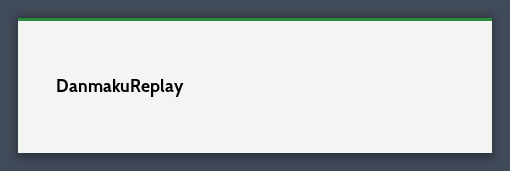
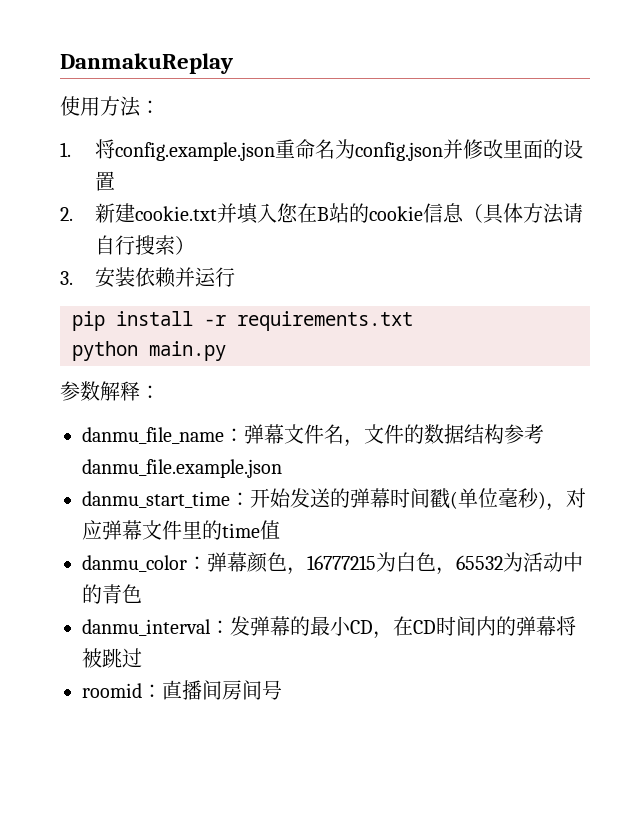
(184, 88) none -> [60,96,160,117] [60,139,583,161] [94,171,115,191] [60,203,583,224] [94,235,195,255] [60,267,235,288] [72,311,413,331] [72,341,226,361] [60,381,160,401] [82,424,544,447] [82,459,282,478] [82,488,586,511] [82,520,280,540] [82,552,583,575] [82,584,142,604] [82,616,576,639] [82,648,142,668] [82,680,282,700] // 使用方法： // 1.将config.example.json重命名为config.json并修改里面的设置 // 2.新建cookie.txt并填入您在B站的cookie信息（具体方法请自行搜索） // 3.安装依赖并运行 // pip install -r requirements.txt // python main.py // 参数解释： // danmu_file_name：弹幕文件名，文件的数据结构参考danmu_file.example.json // danmu_start_time：开始发送的弹幕时间戳(单位毫秒)，对应弹幕文件里的time值 // danmu_color：弹幕颜色，16777215为白色，65532为活动中的青色 // danmu_interval：发弹幕的最小CD，在CD时间内的弹幕将被跳过 // roomid：直播间房间号

